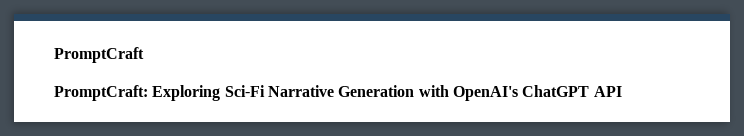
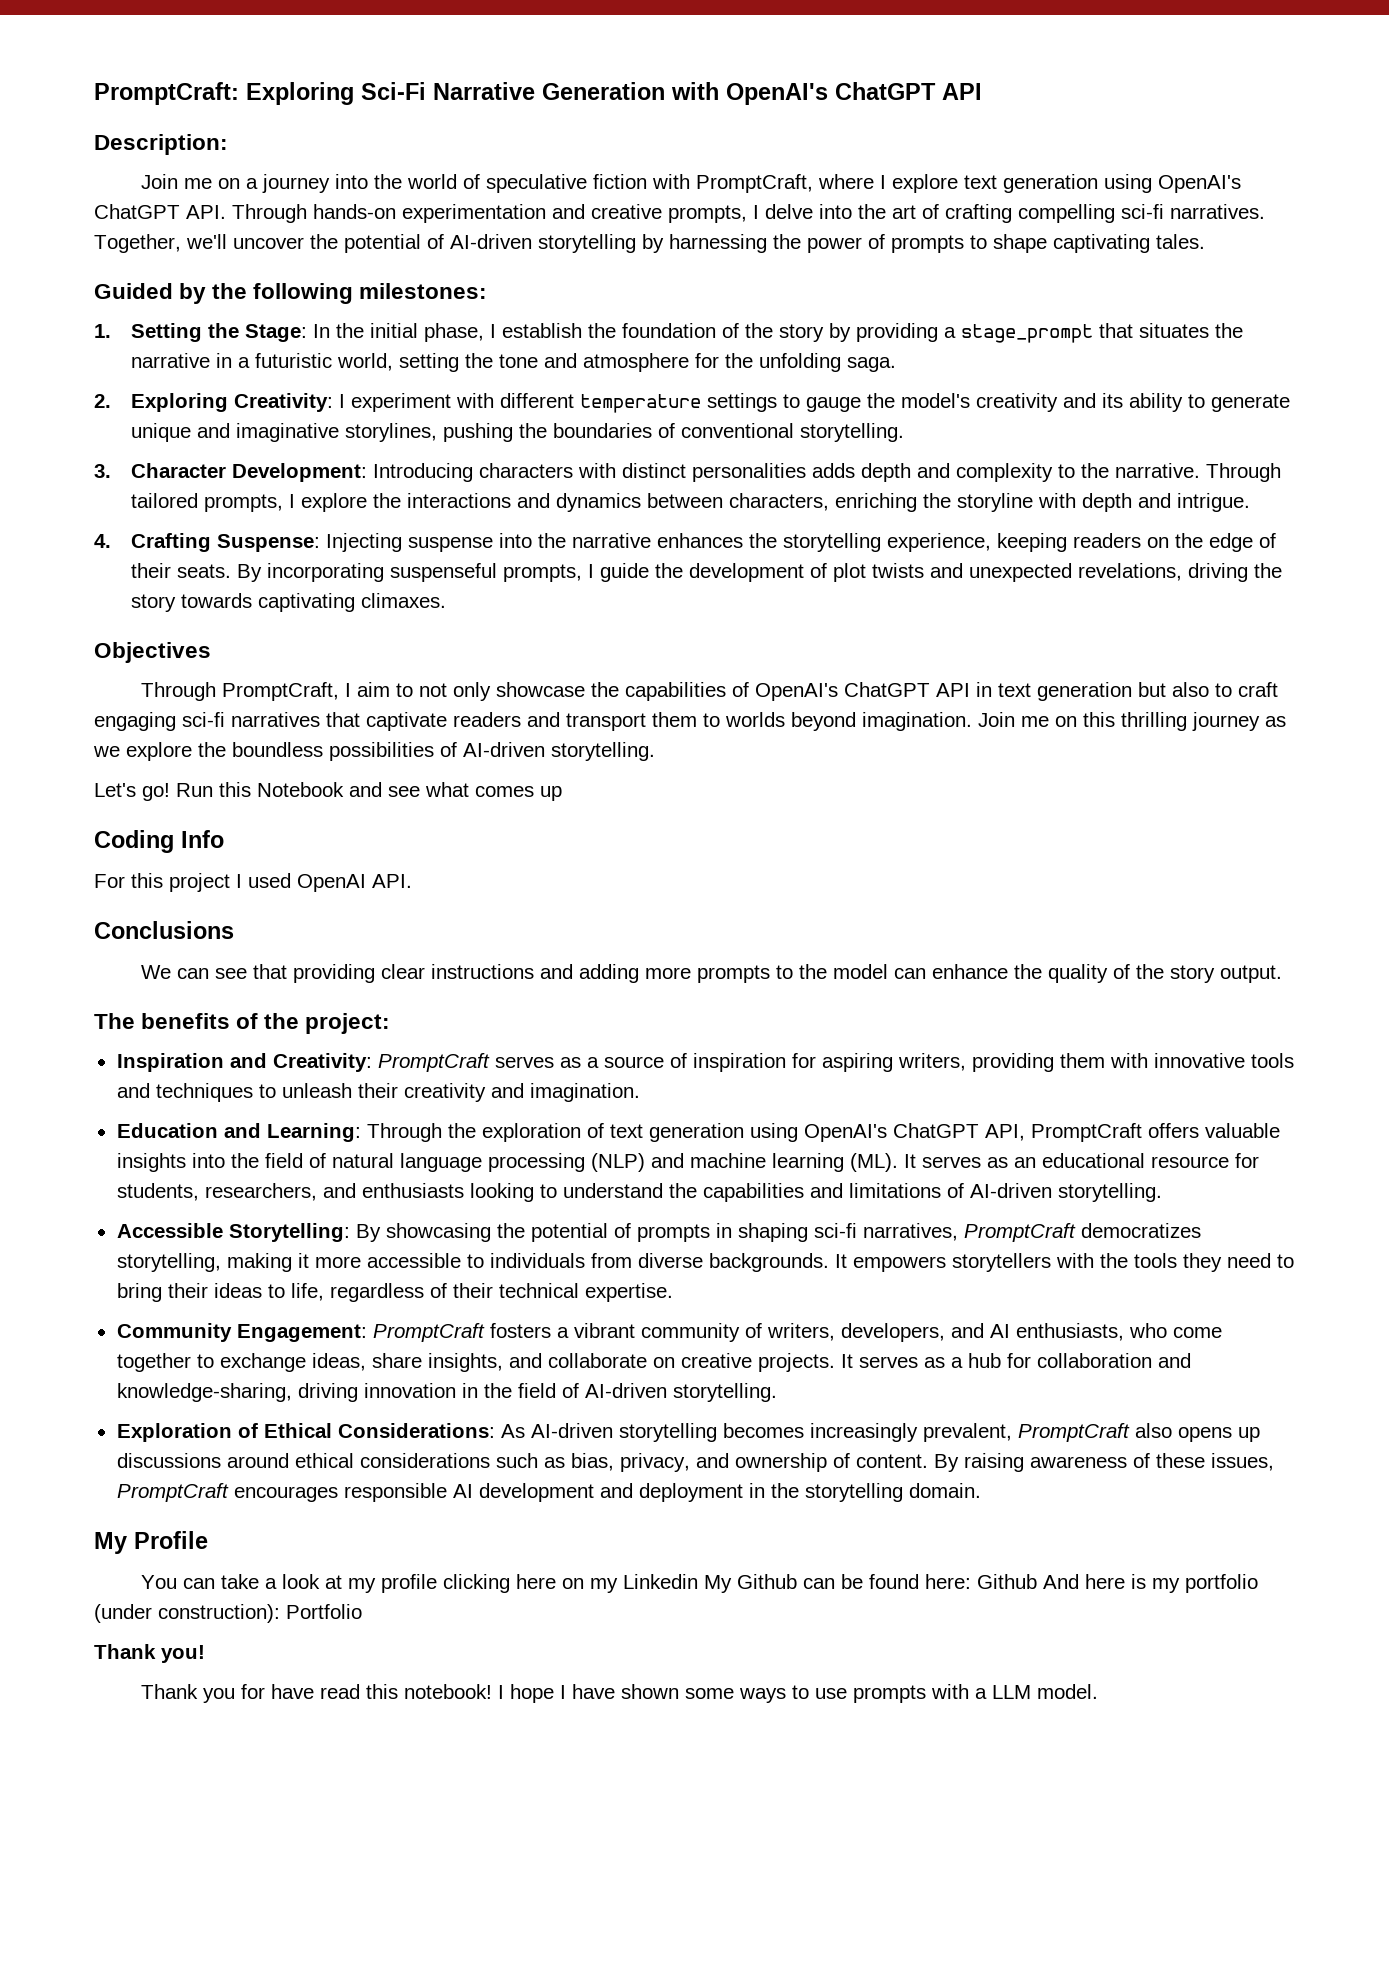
[54,47,144,63] PromptCraft // -> (94, 93) none
(622, 91) none -> [94,134,228,155] [140,174,1241,193] [94,204,1265,223] [94,234,1205,253] [94,283,488,304] [94,323,1243,343] [130,353,896,372] [94,393,1290,413] [130,423,904,442] [94,463,1281,482] [130,493,1250,512] [94,533,1276,552] [130,563,1282,582] [130,593,446,612] [94,642,211,663] [140,682,1278,701] [94,712,1286,731] [93,742,655,761] [94,782,562,801] [94,830,224,853] [94,873,412,892] [94,921,234,939] [140,964,1282,983] [94,1013,391,1034] [116,1053,1294,1072] [116,1083,640,1102] [116,1123,1280,1142] [116,1153,1259,1172] [116,1183,1162,1202] [116,1223,1201,1242] [116,1253,1294,1272] [116,1283,673,1302] [116,1323,1222,1342] [116,1353,1191,1372] [116,1383,777,1402] [116,1423,1260,1442] [116,1453,1274,1472] [116,1483,981,1502] [94,1531,208,1554] [140,1574,1258,1593] [94,1604,362,1623] [94,1644,205,1663] [140,1684,1098,1703] // Description: // Join me on a journey into the world of speculative fiction with PromptCraft, where I explore text generation using OpenAI's ChatGPT API. Through hands-on experimentation and creative prompts, I delve into the art of crafting compelling sci-fi narratives. Together, we'll uncover the potential of AI-driven storytelling by harnessing the power of prompts to shape captivating tales. // Guided by the following milestones: // 1. Setting the Stage: In the initial phase, I establish the foundation of the story by providing a stage_prompt that situates the narrative in a futuristic world, setting the tone and atmosphere for the unfolding saga. // 2. Exploring Creativity: I experiment with different temperature settings to gauge the model's creativity and its ability to generate unique and imaginative storylines, pushing the boundaries of conventional storytelling. // 3. Character Development: Introducing characters with distinct personalities adds depth and complexity to the narrative. Through tailored prompts, I explore the interactions and dynamics between characters, enriching the storyline with depth and intrigue. // 4. Crafting Suspense: Injecting suspense into the narrative enhances the storytelling experience, keeping readers on the edge of their seats. By incorporating suspenseful prompts, I guide the development of plot twists and unexpected revelations, driving the story towards captivating climaxes. // Objectives // Through PromptCraft, I aim to not only showcase the capabilities of OpenAI's ChatGPT API in text generation but also to craft engaging sci-fi narratives that captivate readers and transport them to worlds beyond imagination. Join me on this thrilling journey as we explore the boundless possibilities of AI-driven storytelling. // Let's go! Run this Notebook and see what comes up // Coding Info // For this project I used OpenAI API. // Conclusions // We can see that providing clear instructions and adding more prompts to the model can enhance the quality of the story output. // The benefits of the project: // Inspiration and Creativity: PromptCraft serves as a source of inspiration for aspiring writers, providing them with innovative tools and techniques to unleash their creativity and imagination. // Education and Learning: Through the exploration of text generation using OpenAI's ChatGPT API, PromptCraft offers valuable insights into the field of natural language processing (NLP) and machine learning (ML). It serves as an educational resource for students, researchers, and enthusiasts looking to understand the capabilities and limitations of AI-driven storytelling. // Accessible Storytelling: By showcasing the potential of prompts in shaping sci-fi narratives, PromptCraft democratizes storytelling, making it more accessible to individuals from diverse backgrounds. It empowers storytellers with the tools they need to bring their ideas to life, regardless of their technical expertise. // Community Engagement: PromptCraft fosters a vibrant community of writers, developers, and AI enthusiasts, who come together to exchange ideas, share insights, and collaborate on creative projects. It serves as a hub for collaboration and knowledge-sharing, driving innovation in the field of AI-driven storytelling. // Exploration of Ethical Considerations: As AI-driven storytelling becomes increasingly prevalent, PromptCraft also opens up discussions around ethical considerations such as bias, privacy, and ownership of content. By raising awareness of these issues, PromptCraft encourages responsible AI development and deployment in the storytelling domain. // My Profile // You can take a look at my profile clicking here on my Linkedin My Github can be found here: Github And here is my portfolio (under construction): Portfolio // Thank you! // Thank you for have read this notebook! I hope I have shown some ways to use prompts with a LLM model.

